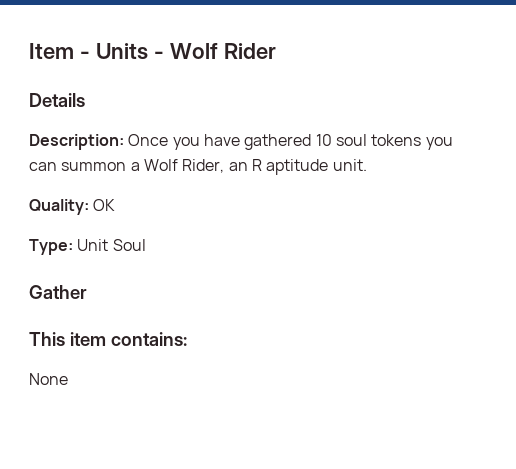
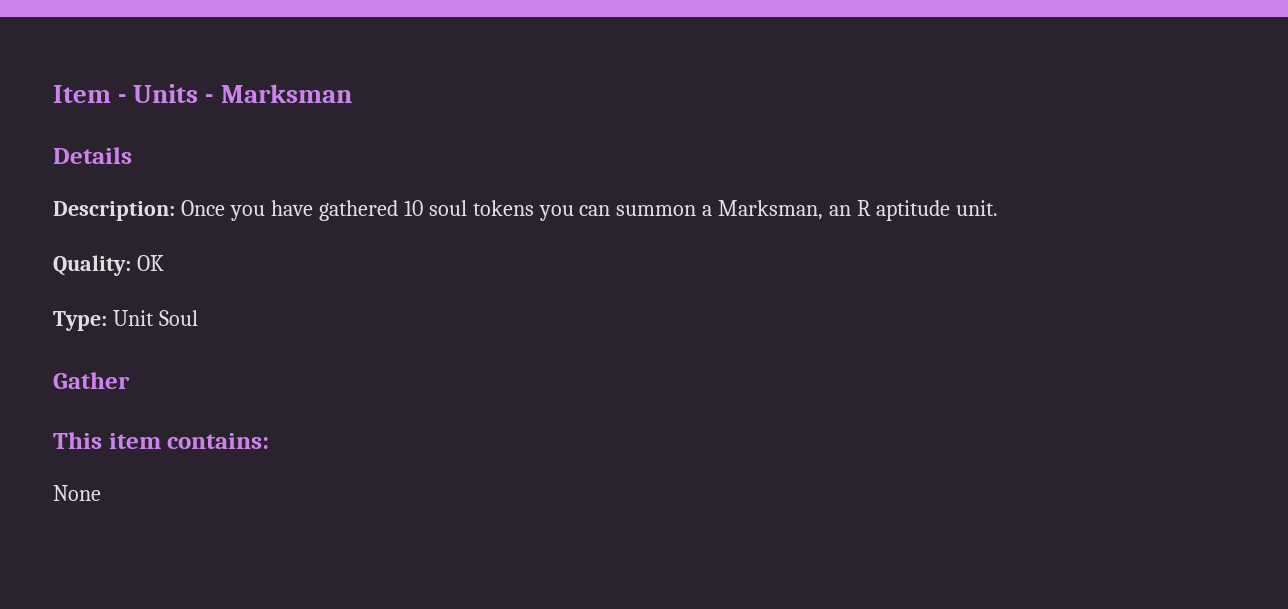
[169,43,276,59] Wolf Rider -> [220,84,352,103] Marksman
[143,159,225,173] Wolf Rider, -> [718,200,824,220] Marksman,

